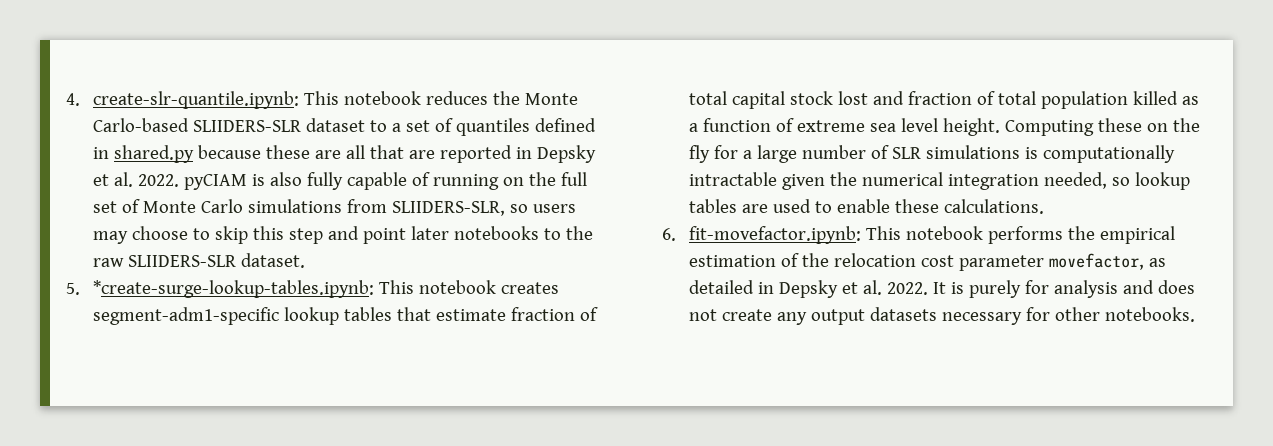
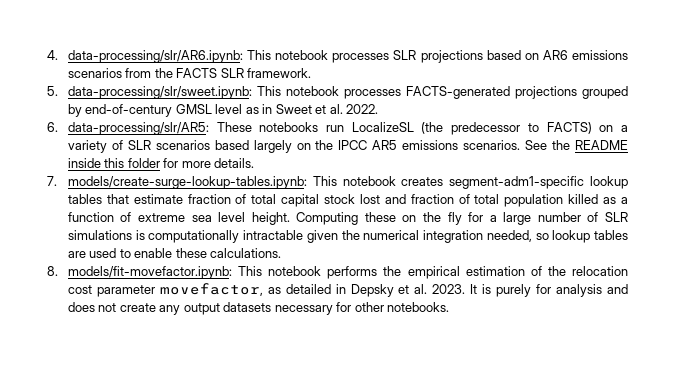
[92,91,578,109] [92,118,596,136] [92,145,596,163] [92,172,587,190] [92,199,576,216] [92,226,593,244] [92,253,305,268] [66,280,374,298] create-slr-quantile.ipynb: This notebook reduces the Monte Carlo-based SLIIDERS-SLR dataset to a set of quantiles defined in shared.py because these are all that are reported in Depsky et al. 2022. pyCIAM is also fully capable of running on the full set of Monte Carlo simulations from SLIIDERS-SLR, so users may choose to skip this step and point later notebooks to the raw SLIIDERS-SLR dataset. // 5. *create-surge-lookup-tables.ipynb: -> [67,50,629,63] [67,68,312,78] [47,86,628,99] [67,104,379,117] [47,122,628,135] [67,140,628,153] [67,158,255,168] [47,176,307,189] data-processing/slr/AR6.ipynb: This notebook processes SLR projections based on AR6 emissions scenarios from the FACTS SLR framework. // 5. data-processing/slr/sweet.ipynb: This notebook processes FACTS-generated projections grouped by end-of-century GMSL level as in Sweet et al. 2022. // 6. data-processing/slr/AR5: These notebooks run LocalizeSL (the predecessor to FACTS) on a variety of SLR scenarios based largely on the IPCC AR5 emissions scenarios. See the README inside this folder for more details. // 7. models/create-surge-lookup-tables.ipynb:
[662,226,861,244] 6. fit-movefactor.ipynb: -> [47,266,232,279] 8. models/fit-movefactor.ipynb:
[886,282,928,295] 2022. -> [432,284,466,294] 2023.

